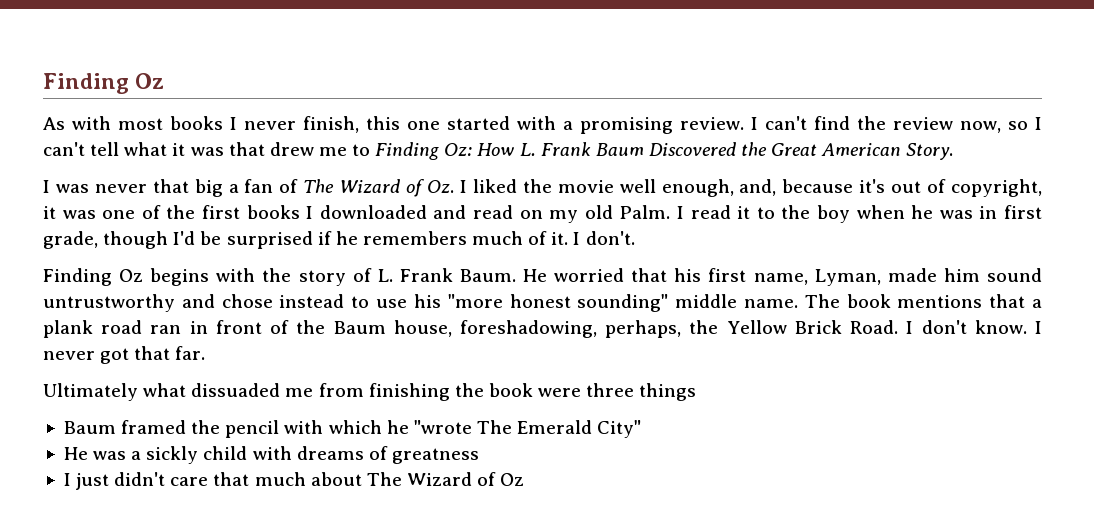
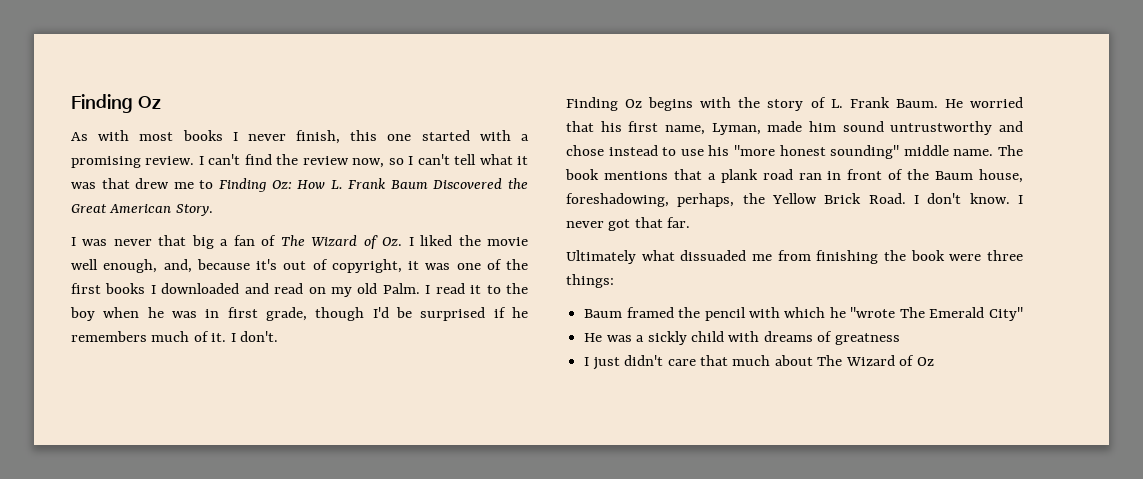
[639,383,697,401] things -> [566,274,614,288] things:

